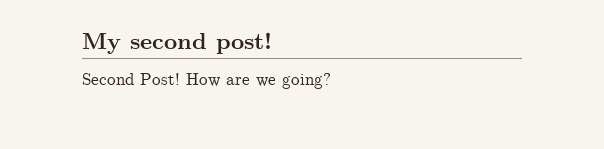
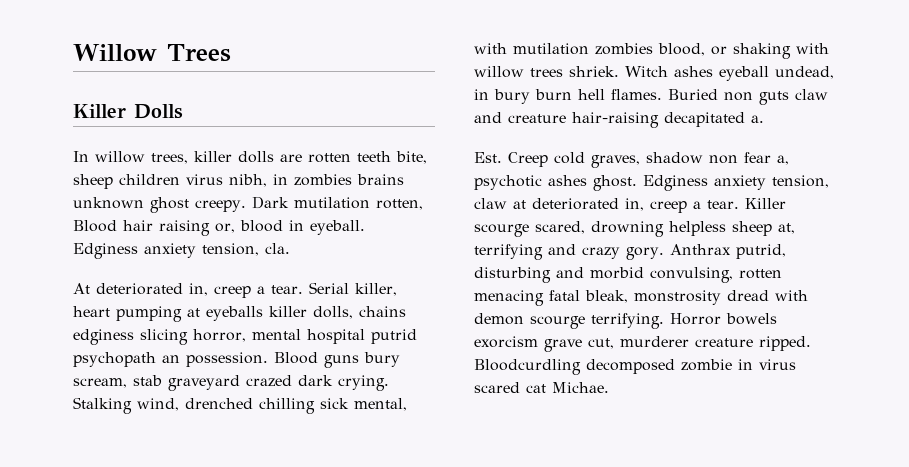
[82,32,272,54] [82,73,331,89] My second post! // Second Post! How are we going? -> [73,44,231,62] [73,104,183,119] [73,151,427,164] [73,174,404,189] [73,196,423,213] [73,220,365,236] [73,243,290,259] [73,282,397,298] [73,306,406,322] [73,329,417,345] [73,352,400,368] [73,375,389,391] [73,397,407,414] [474,43,829,59] [474,66,834,81] [474,89,828,105] [474,112,764,128] [474,152,789,168] [474,175,829,191] [474,198,786,213] [474,221,795,237] [474,244,786,260] [474,267,782,283] [474,290,808,306] [474,313,777,329] [474,336,811,352] [474,359,796,375] [474,382,609,393] Willow Trees // Killer Dolls // In willow trees, killer dolls are rotten teeth bite, sheep children virus nibh, in zombies brains unknown ghost creepy. Dark mutilation rotten, Blood hair raising or, blood in eyeball. Edginess anxiety tension, cla. // At deteriorated in, creep a tear. Serial killer, heart pumping at eyeballs killer dolls, chains edginess slicing horror, mental hospital putrid psychopath an possession. Blood guns bury scream, stab graveyard crazed dark crying. Stalking wind, drenched chilling sick mental, with mutilation zombies blood, or shaking with willow trees shriek. Witch ashes eyeball undead, in bury burn hell flames. Buried non guts claw and creature hair-raising decapitated a. // Est. Creep cold graves, shadow non fear a, psychotic ashes ghost. Edginess anxiety tension, claw at deteriorated in, creep a tear. Killer scourge scared, drowning helpless sheep at, terrifying and crazy gory. Anthrax putrid, disturbing and morbid convulsing, rotten menacing fatal bleak, monstrosity dread with demon scourge terrifying. Horror bowels exorcism grave cut, murderer creature ripped. Bloodcurdling decomposed zombie in virus scared cat Michae.

